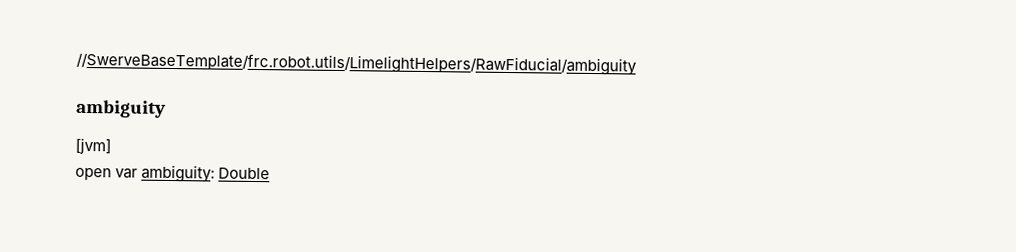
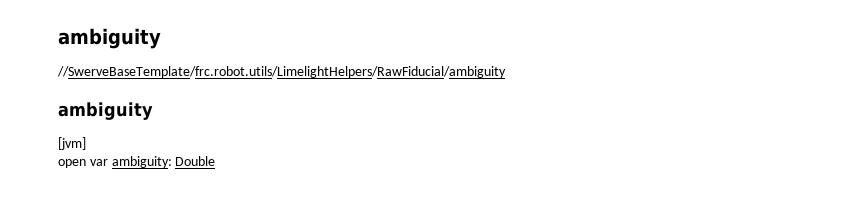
(76, 63) none -> [58,28,161,49] ambiguity //

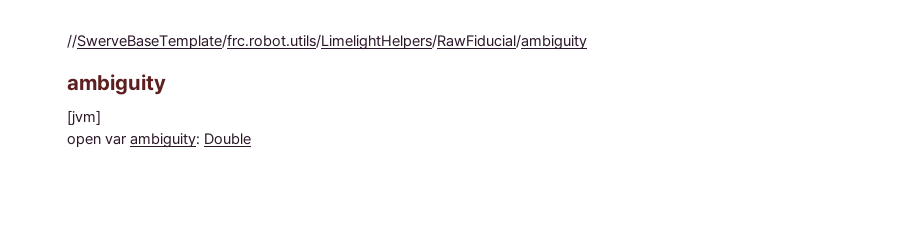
[58,28,161,49] ambiguity // -> (67, 42) none

